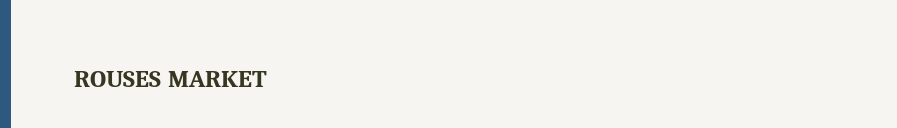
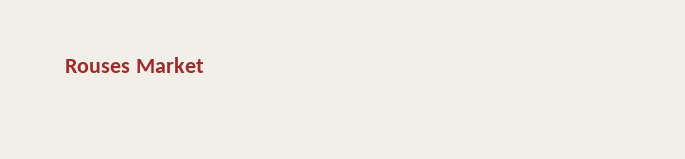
[74,71,267,87] ROUSES MARKET -> [65,57,204,73] Rouses Market

